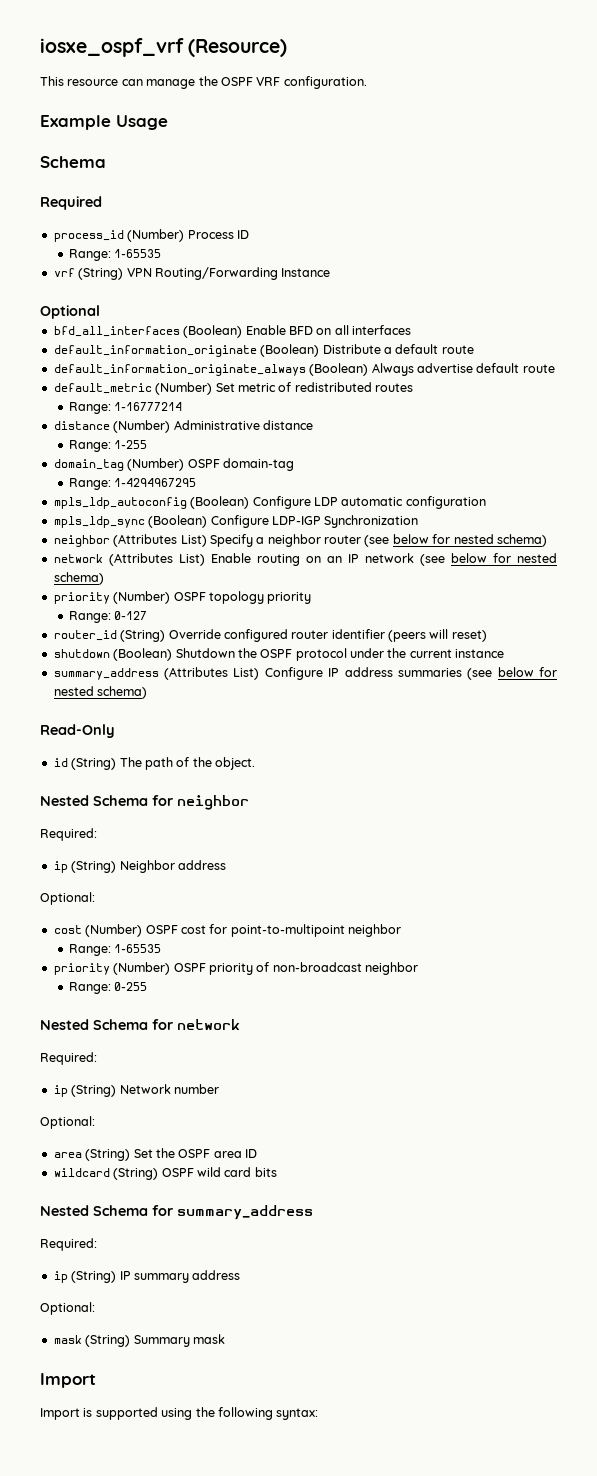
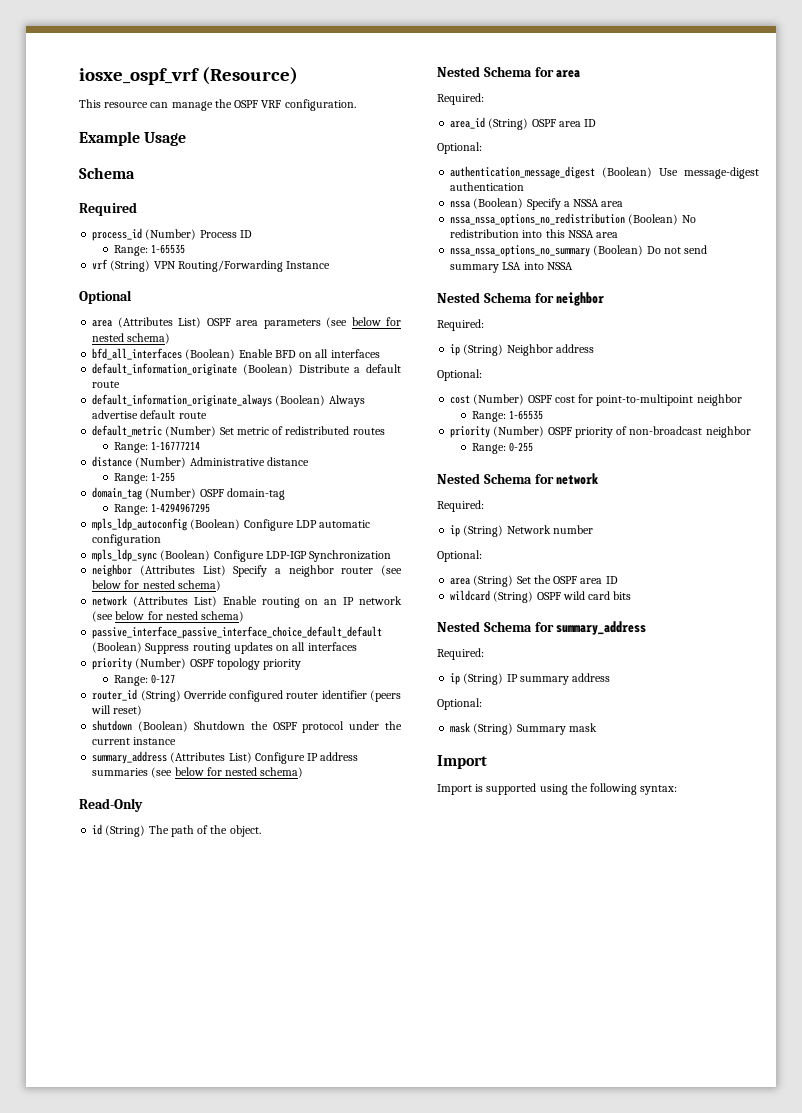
(100, 312) none -> [92,317,401,329] [92,333,171,344] // area (Attributes List) OSPF area parameters (see below for nested schema)
(104, 578) none -> [92,626,383,639] [92,642,357,654] // passive_interface_passive_interface_choice_default_default (Boolean) Suppress routing updates on all interfaces
(255, 763) none -> [437,66,581,78] [437,93,484,105] [450,117,597,130] [437,142,482,154] [450,166,759,179] [450,182,525,191] [450,198,624,210] [450,213,696,226] [450,229,619,238] [450,245,708,257] [450,262,573,273] // Nested Schema for area // Required: // area_id (String) OSPF area ID // Optional: // authentication_message_digest (Boolean) Use message-digest authentication // nssa (Boolean) Specify a NSSA area // nssa_nssa_options_no_redistribution (Boolean) No redistribution into this NSSA area // nssa_nssa_options_no_summary (Boolean) Do not send summary LSA into NSSA

